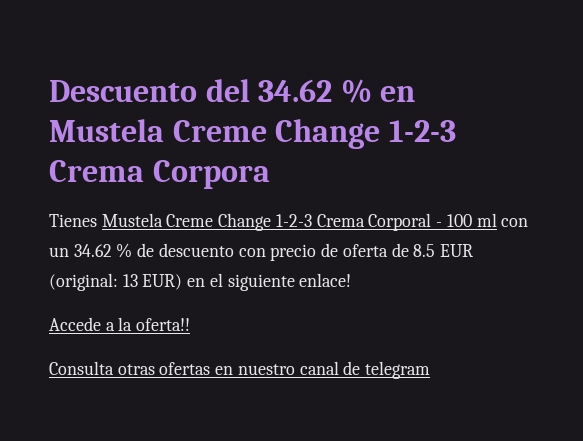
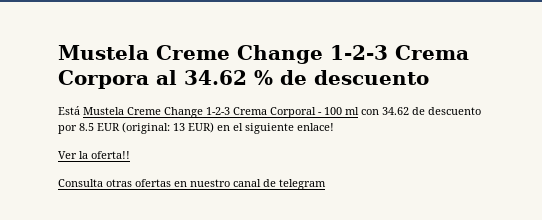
[49,79,416,103] Descuento del 34.62 % en -> (58, 52) none
[49,214,97,227] // Tienes -> [156,70,429,85] [58,106,80,115] al 34.62 % de descuento // Está
[49,243,409,261] un 34.62 % de descuento con precio de oferta de -> [382,107,481,115] [58,125,77,134] 34.62 de descuento por
[49,317,115,331] Accede a -> [58,151,77,159] Ver

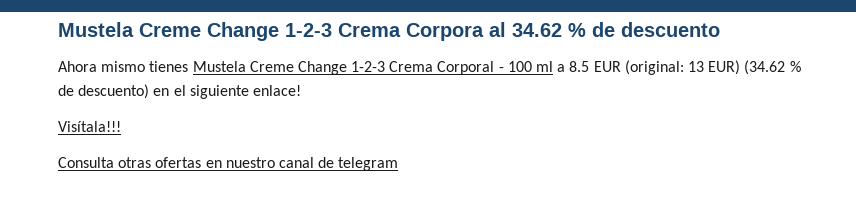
[58,106,80,115] Está -> [58,61,189,72] Ahora mismo tienes
[361,107,481,115] [58,125,77,134] con 34.62 de descuento por -> [557,64,566,72] a
(214, 127) none -> [744,60,801,75] [58,84,150,99] (34.62 % de descuento)
[58,151,130,159] Ver la oferta!! -> [58,121,121,132] Visítala!!!

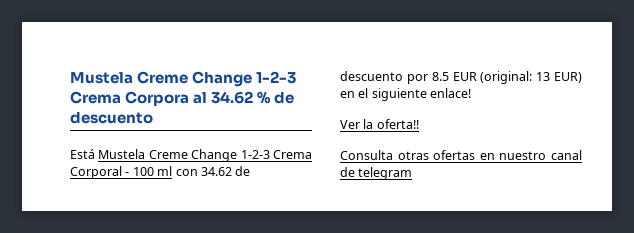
[58,61,189,72] Ahora mismo tienes -> [70,149,95,159] Está
[557,64,566,72] a -> [175,166,251,176] [340,71,428,84] con 34.62 de descuento por
[744,60,801,75] [58,84,150,99] (34.62 % de descuento) -> (582, 77) none
[58,121,121,132] Visítala!!! -> [340,119,419,129] Ver la oferta!!

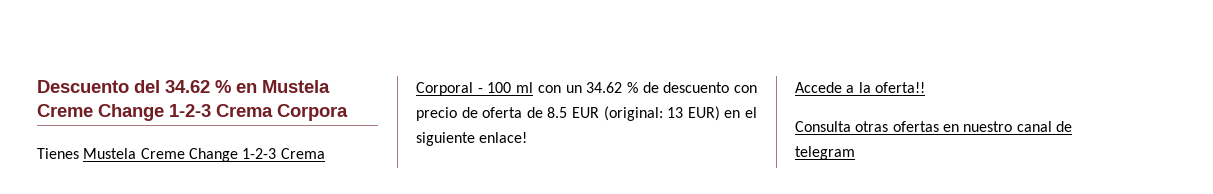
(70, 78) none -> [37,80,257,93] Descuento del 34.62 % en
[193,91,295,104] [70,112,153,124] [70,149,95,159] al 34.62 % de descuento // Está -> [37,148,79,159] // Tienes
[200,166,251,176] [340,71,428,84] 34.62 de descuento por -> [565,82,757,93] [416,107,543,121] un 34.62 % de descuento con precio de oferta de
[340,120,360,129] Ver -> [795,82,855,93] Accede a

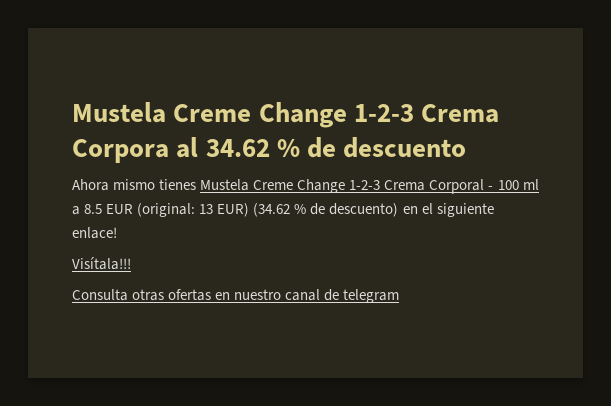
[37,80,257,93] Descuento del 34.62 % en -> (72, 112) none
[37,148,79,159] // Tienes -> [176,137,467,158] [72,179,197,191] al 34.62 % de descuento // Ahora mismo tienes
[537,82,757,93] [416,107,543,121] con un 34.62 % de descuento con precio de oferta de -> [72,206,80,215] a
(720, 113) none -> [253,203,399,217] (34.62 % de descuento)
[795,82,925,93] Accede a la oferta!! -> [72,257,131,270] Visítala!!!

